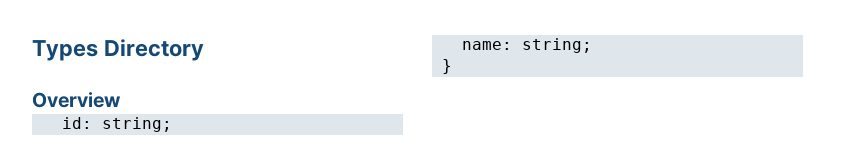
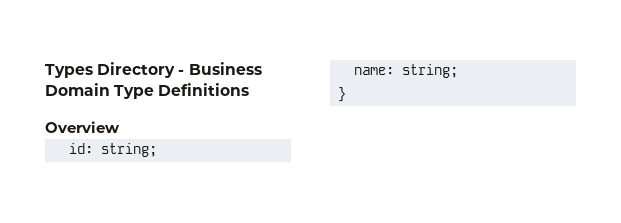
(205, 50) none -> [178,62,262,75] [45,83,250,99] - Business Domain Type Definitions

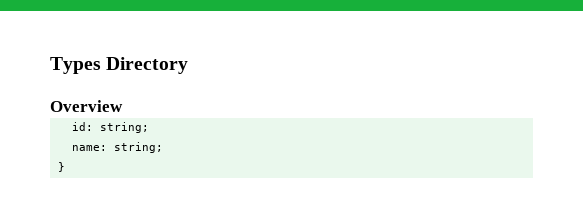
[178,62,262,75] [45,83,250,99] - Business Domain Type Definitions -> (189, 65) none

